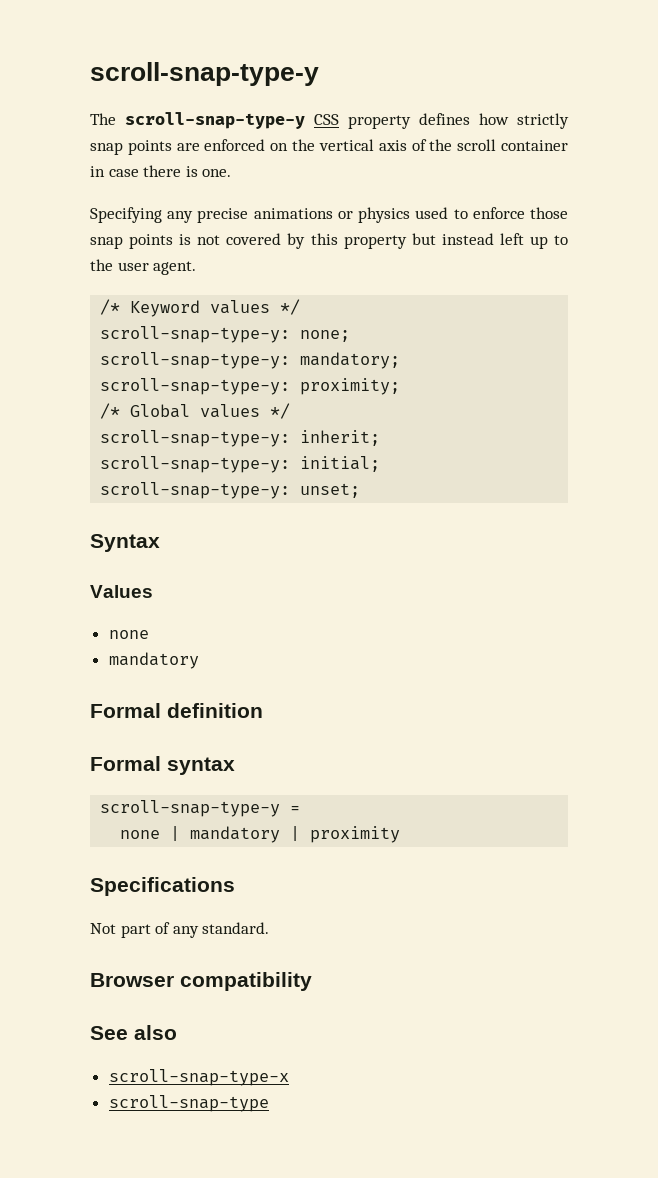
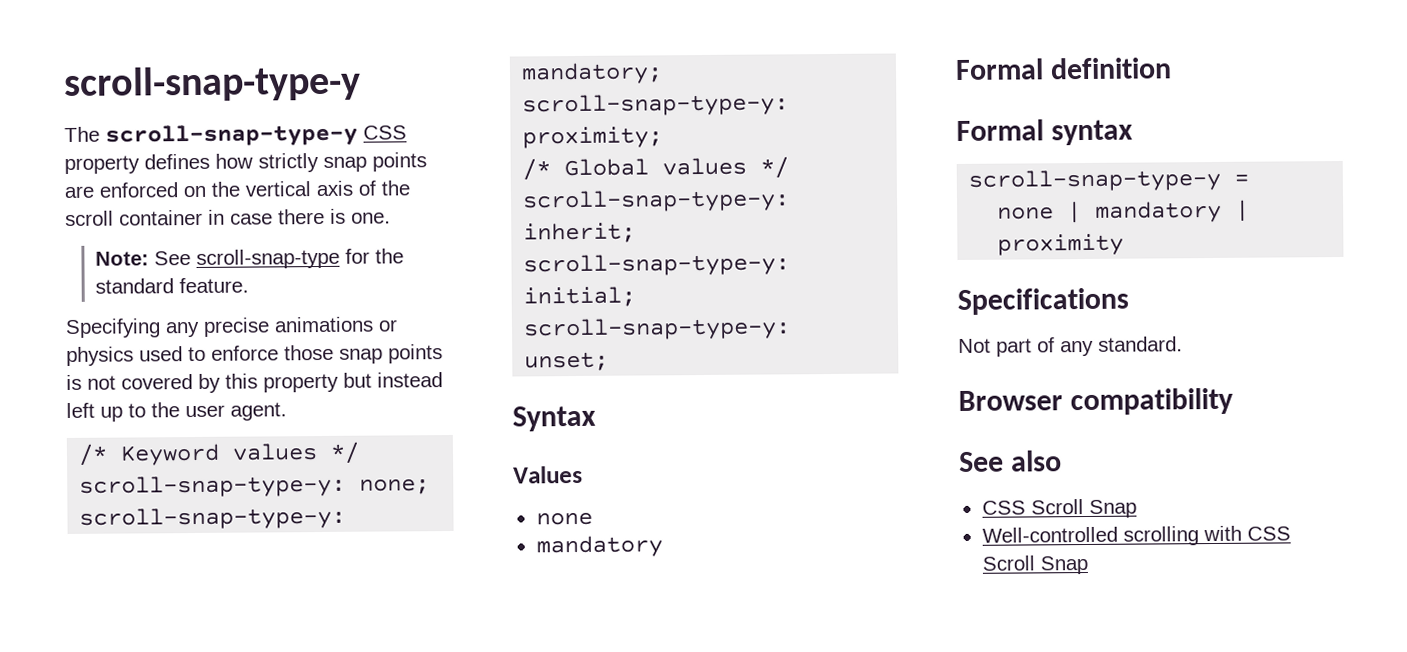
(232, 173) none -> [94,248,404,269] [94,277,249,294] // Note: See scroll-snap-type for the standard feature.
[108,1069,289,1086] [108,1095,269,1112] scroll-snap-type-x // scroll-snap-type -> [981,499,1137,518] [981,525,1291,546] [981,555,1088,575] CSS Scroll Snap // Well-controlled scrolling with CSS Scroll Snap

